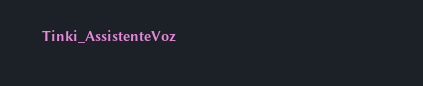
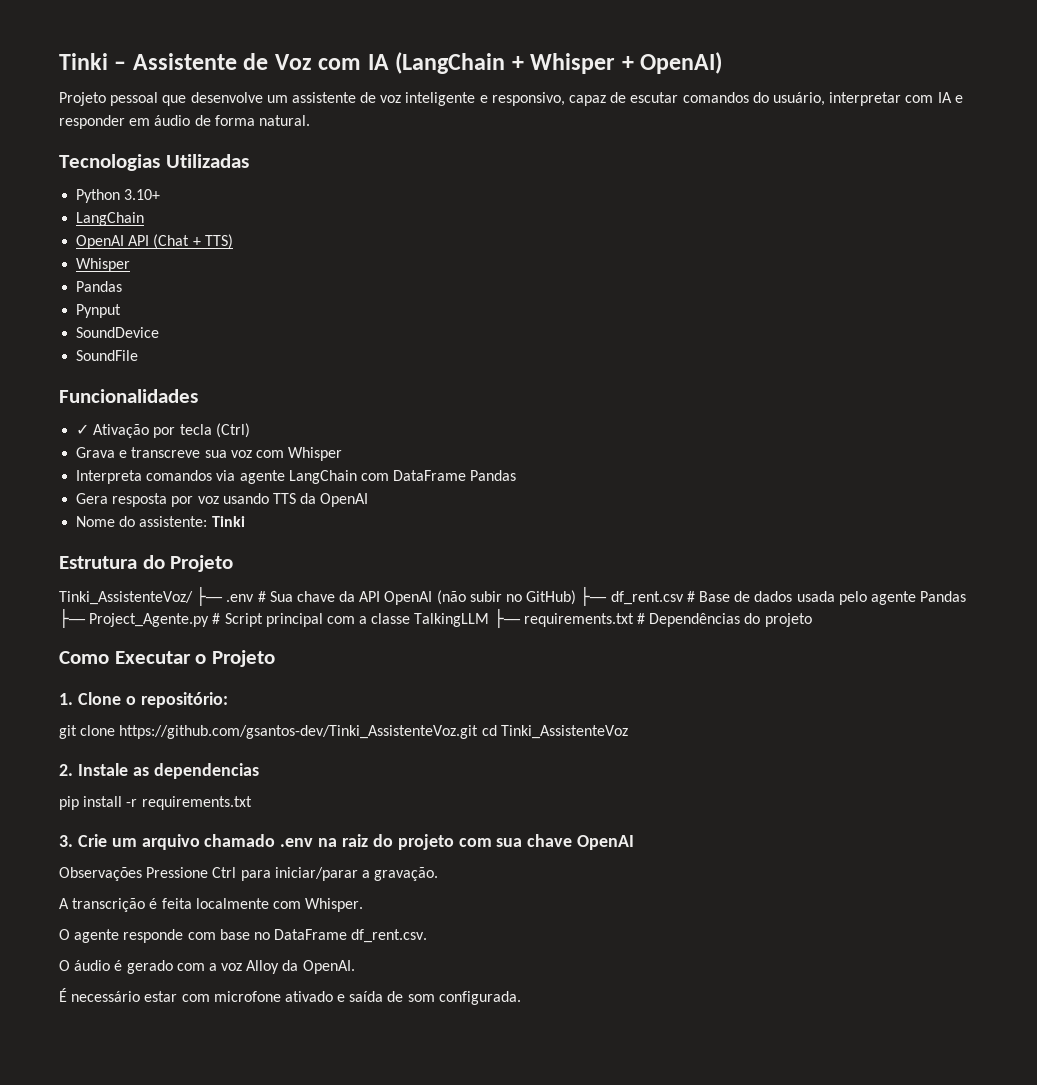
[42,30,176,43] Tinki_AssistenteVoz -> [59,52,723,74] [59,92,963,106] [59,115,310,129] [59,154,249,171] [76,189,161,203] [76,212,145,226] [76,234,233,249] [76,258,131,272] [76,281,123,292] [76,304,122,318] [76,327,160,338] [76,350,139,361] [59,389,198,403] [76,423,250,438] [76,447,343,461] [76,470,517,484] [76,493,369,507] [76,516,245,527] [59,555,234,572] [59,586,967,606] [59,608,812,628] [59,650,276,667] [59,692,228,708] [59,725,628,739] [59,763,259,779] [59,796,252,810] [59,834,635,850] [59,867,439,881] [59,898,364,912] [59,929,428,943] [59,960,355,974] [59,988,521,1005] Tinki – Assistente de Voz com IA (LangChain + Whisper + OpenAI) // Projeto pessoal que desenvolve um assistente de voz inteligente e responsivo, capaz de escutar comandos do usuário, interpretar com IA e responder em áudio de forma natural. // Tecnologias Utilizadas // Python 3.10+ // LangChain // OpenAI API (Chat + TTS) // Whisper // Pandas // Pynput // SoundDevice // SoundFile // Funcionalidades // ✓ Ativação por tecla (Ctrl) // Grava e transcreve sua voz com Whisper // Interpreta comandos via agente LangChain com DataFrame Pandas // Gera resposta por voz usando TTS da OpenAI // Nome do assistente: Tinki // Estrutura do Projeto // Tinki_AssistenteVoz/ ├── .env # Sua chave da API OpenAI (não subir no GitHub) ├── df_rent.csv # Base de dados usada pelo agente Pandas ├── Project_Agente.py # Script principal com a classe TalkingLLM ├── requirements.txt # Dependências do projeto // Como Executar o Projeto // 1. Clone o repositório: // git clone https://github.com/gsantos-dev/Tinki_AssistenteVoz.git cd Tinki_AssistenteVoz // 2. Instale as dependencias // pip install -r requirements.txt // 3. Crie um arquivo chamado .env na raiz do projeto com sua chave OpenAI // Observações Pressione Ctrl para iniciar/parar a gravação. // A transcrição é feita localmente com Whisper. // O agente responde com base no DataFrame df_rent.csv. // O áudio é gerado com a voz Alloy da OpenAI. // É necessário estar com microfone ativado e saída de som configurada.

